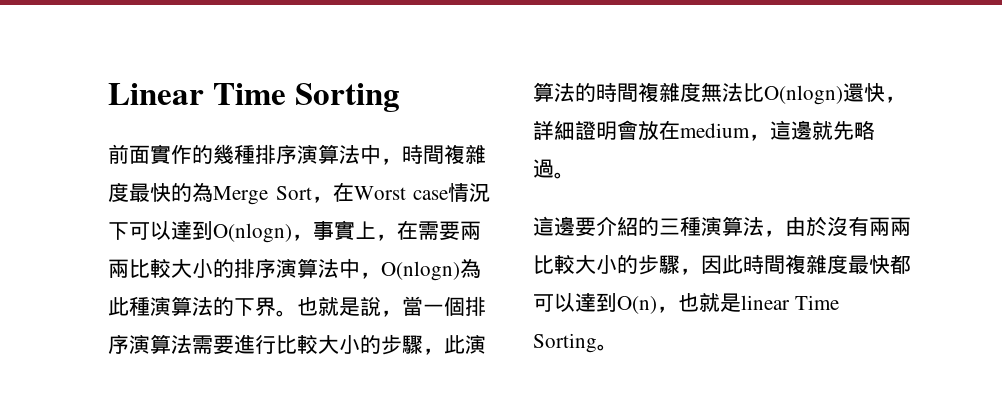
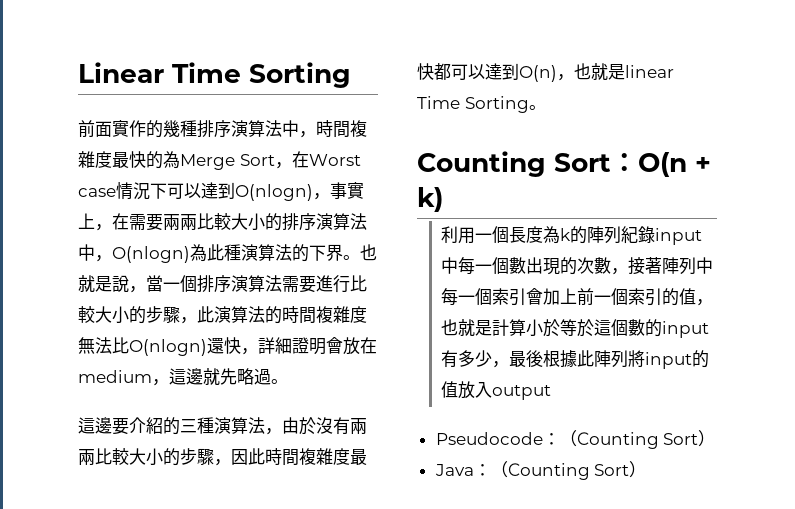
(618, 347) none -> [417,151,711,177] [417,187,443,212] [441,226,703,245] [441,257,714,275] [441,288,714,306] [441,319,710,338] [441,350,710,369] [441,381,552,400] [435,430,716,449] [434,461,647,480] // Counting Sort：O(n + k) // 利用一個長度為k的陣列紀錄input中每一個數出現的次數，接著陣列中每一個索引會加上前一個索引的值，也就是計算小於等於這個數的input有多少，最後根據此陣列將input的值放入output // Pseudocode：（Counting Sort） // Java：（Counting Sort）

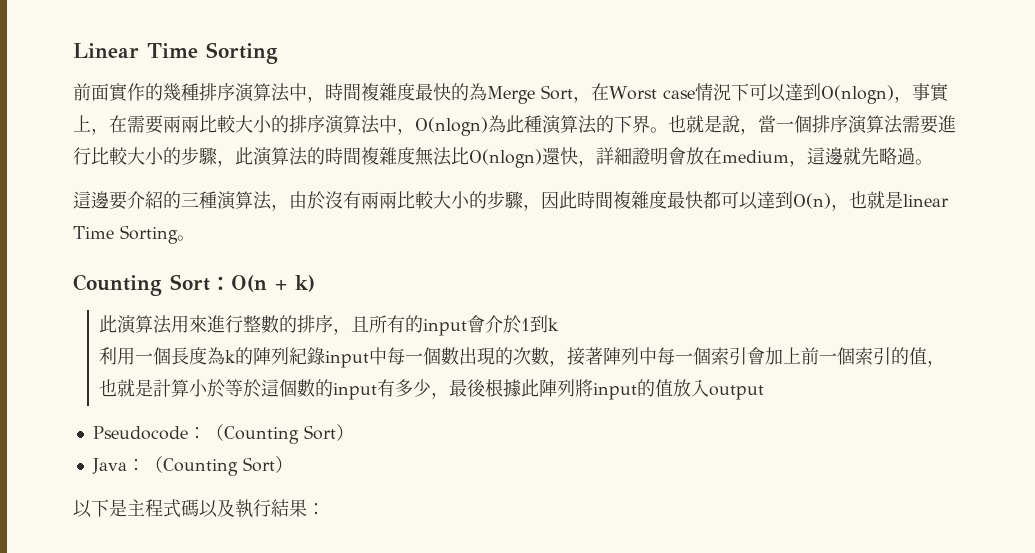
(443, 199) none -> [99,315,560,336] // 此演算法用來進行整數的排序，且所有的input會介於1到k
(647, 469) none -> [73,499,325,518] // 以下是主程式碼以及執行結果：

